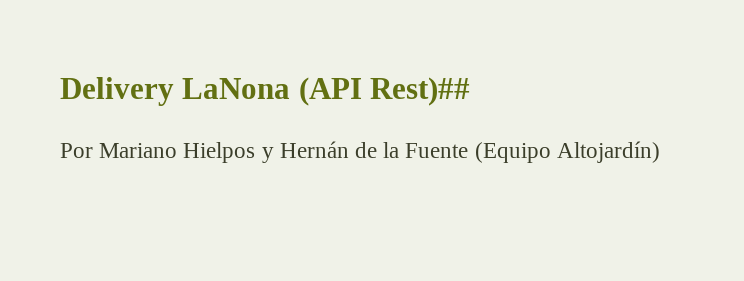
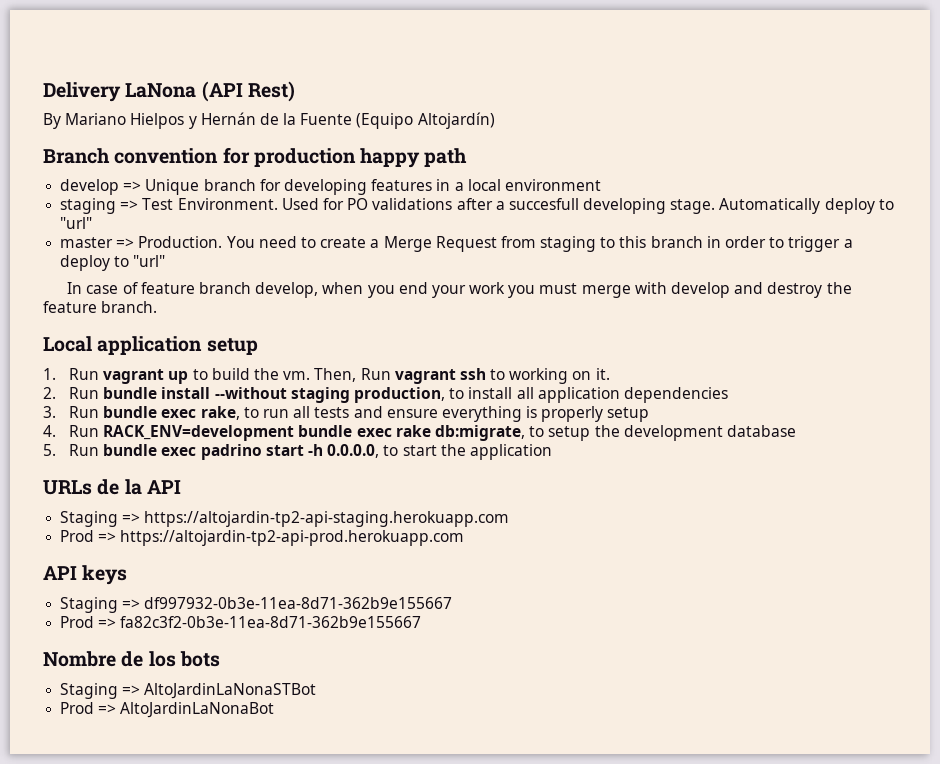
[370,77,471,106] [60,143,93,158] Rest)## // Por -> [247,81,295,102] [43,113,61,129] Rest) // By
(660, 152) none -> [43,147,468,168] [60,179,601,195] [60,198,894,214] [60,217,93,229] [60,236,853,252] [60,255,166,271] [67,282,852,298] [43,301,158,313] [43,336,258,355] [43,368,610,384] [43,387,728,403] [43,406,650,422] [43,425,796,441] [43,444,552,460] [43,479,181,495] [60,511,510,527] [60,530,465,546] [43,565,128,585] [60,597,453,613] [60,616,422,628] [43,651,220,667] [60,683,317,699] [60,702,275,718] // Branch convention for production happy path // develop => Unique branch for developing features in a local environment // staging => Test Environment. Used for PO validations after a succesfull developing stage. Automatically deploy to "url" // master => Production. You need to create a Merge Request from staging to this branch in order to trigger a deploy to "url" // In case of feature branch develop, when you end your work you must merge with develop and destroy the feature branch. // Local application setup // 1. Run vagrant up to build the vm. Then, Run vagrant ssh to working on it. // 2. Run bundle install --without staging production, to install all application dependencies // 3. Run bundle exec rake, to run all tests and ensure everything is properly setup // 4. Run RACK_ENV=development bundle exec rake db:migrate, to setup the development database // 5. Run bundle exec padrino start -h 0.0.0.0, to start the application // URLs de la API // Staging => https://altojardin-tp2-api-staging.herokuapp.com // Prod => https://altojardin-tp2-api-prod.herokuapp.com // API keys // Staging => df997932-0b3e-11ea-8d71-362b9e155667 // Prod => fa82c3f2-0b3e-11ea-8d71-362b9e155667 // Nombre de los bots // Staging => AltoJardinLaNonaSTBot // Prod => AltoJardinLaNonaBot

